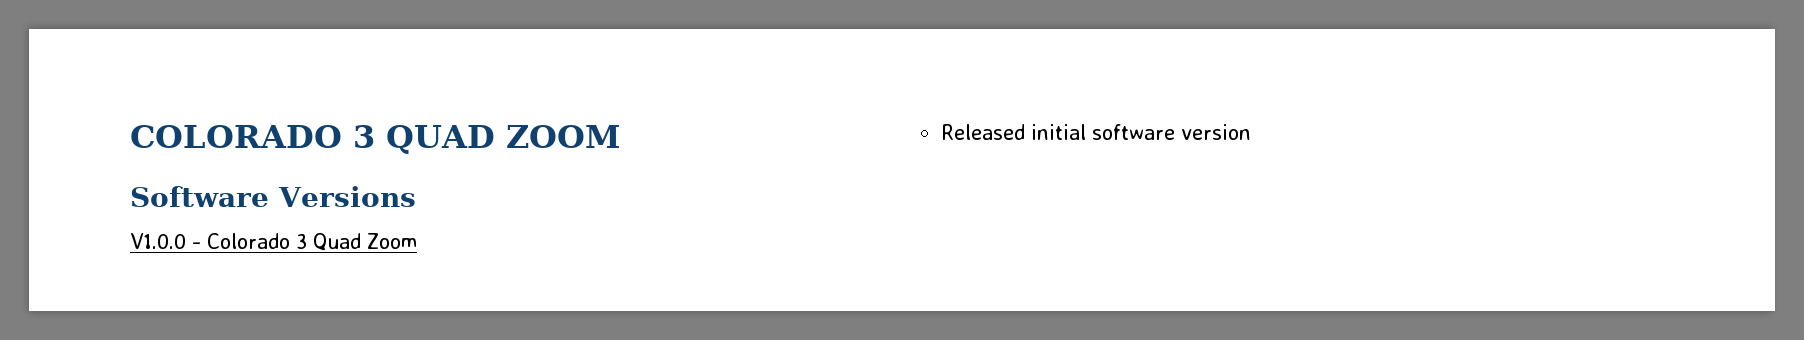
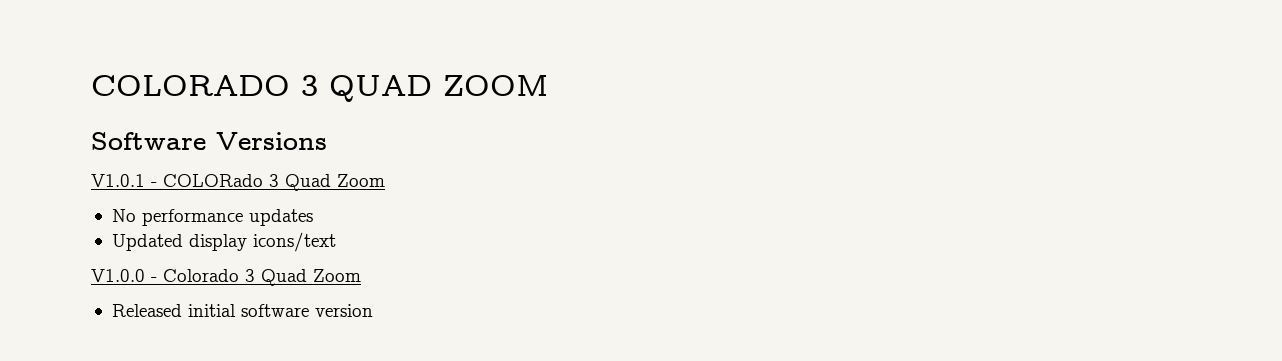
(416, 196) none -> [91,174,385,191] [111,209,313,226] [111,232,336,252] // V1.0.1 - COLORado 3 Quad Zoom // No performance updates // Updated display icons/text

